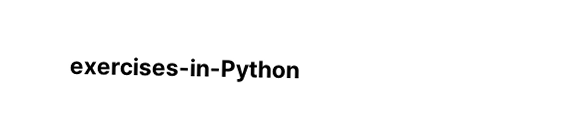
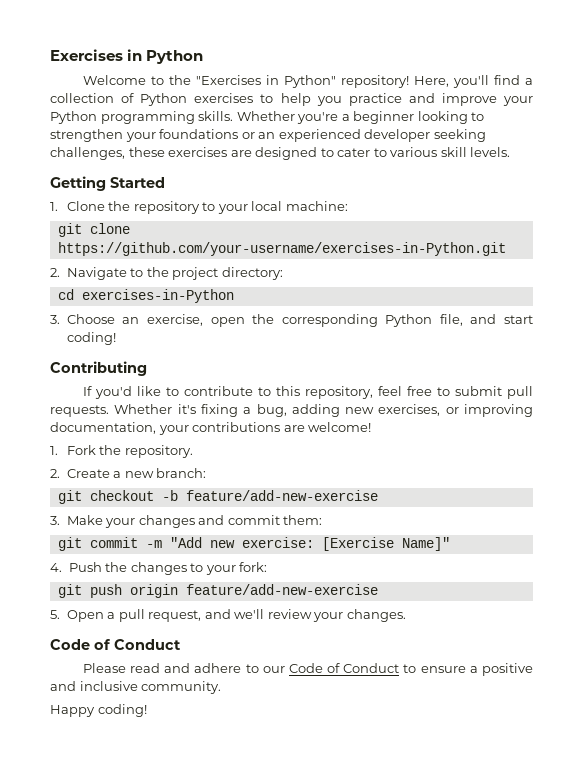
[69,55,301,84] exercises-in-Python -> [50,49,204,64] [82,75,533,88] [50,93,534,106] [50,111,485,124] [50,129,486,142] [50,147,511,160] [50,176,165,191] [50,201,348,214] [57,223,130,237] [57,242,506,256] [50,267,283,280] [57,289,234,303] [50,314,533,327] [66,332,116,345] [50,361,147,376] [82,386,533,399] [50,404,534,417] [50,422,372,435] [50,445,193,458] [50,468,207,478] [57,490,378,504] [50,515,323,528] [57,537,450,551] [50,562,268,575] [57,584,378,598] [50,609,406,622] [50,639,181,650] [82,663,533,676] [50,681,222,694] [50,704,147,717] Exercises in Python // Welcome to the "Exercises in Python" repository! Here, you'll find a collection of Python exercises to help you practice and improve your Python programming skills. Whether you're a beginner looking to strengthen your foundations or an experienced developer seeking challenges, these exercises are designed to cater to various skill levels. // Getting Started // 1. Clone the repository to your local machine: // git clone https://github.com/your-username/exercises-in-Python.git // 2. Navigate to the project directory: // cd exercises-in-Python // 3. Choose an exercise, open the corresponding Python file, and start coding! // Contributing // If you'd like to contribute to this repository, feel free to submit pull requests. Whether it's fixing a bug, adding new exercises, or improving documentation, your contributions are welcome! // 1. Fork the repository. // 2. Create a new branch: // git checkout -b feature/add-new-exercise // 3. Make your changes and commit them: // git commit -m "Add new exercise: [Exercise Name]" // 4. Push the changes to your fork: // git push origin feature/add-new-exercise // 5. Open a pull request, and we'll review your changes. // Code of Conduct // Please read and adhere to our Code of Conduct to ensure a positive and inclusive community. // Happy coding!

